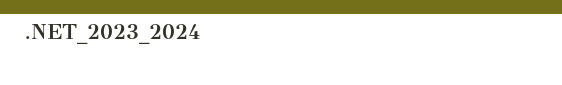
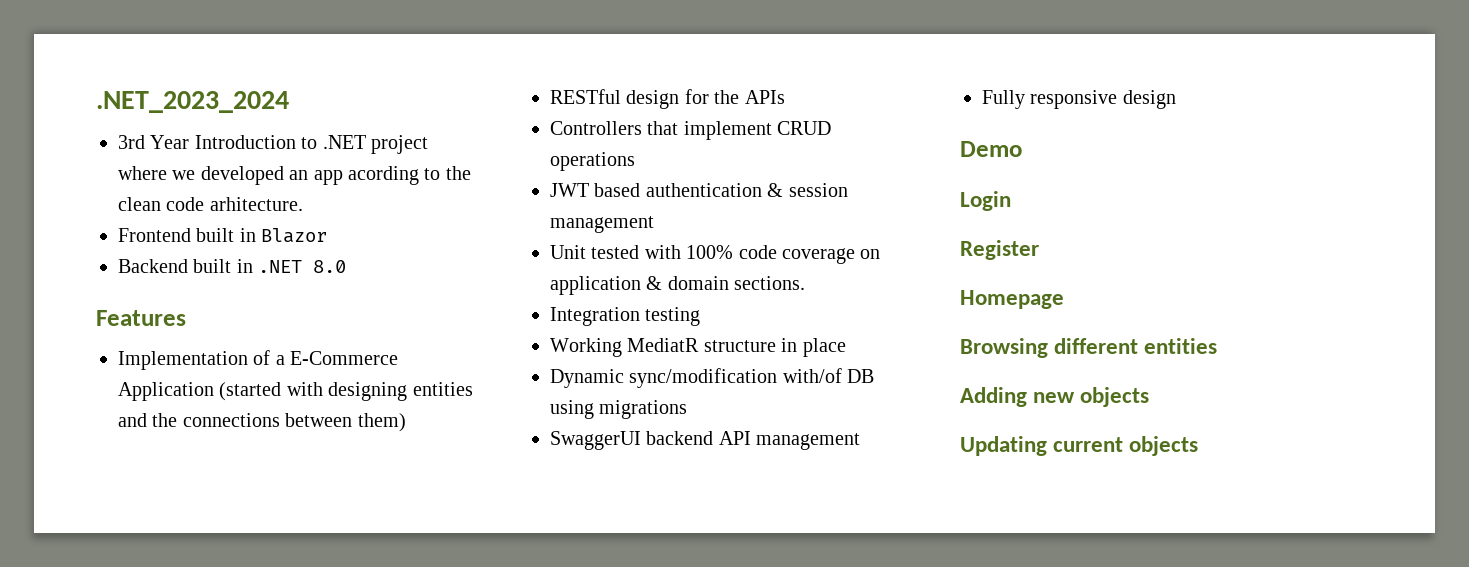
(200, 34) none -> [118,135,428,154] [118,166,471,185] [118,197,303,211] [118,228,328,243] [118,259,347,273] [96,310,186,326] [118,350,399,370] [118,382,473,401] [118,413,406,432] [550,89,785,109] [550,121,832,140] [550,152,635,171] [550,183,848,197] [550,216,654,233] [550,245,881,264] [550,276,806,295] [550,307,701,326] [550,338,846,357] [550,368,875,388] [550,400,688,419] [550,431,861,450] [982,90,1176,109] [960,141,1022,157] [960,191,1011,211] [960,240,1039,260] [960,290,1064,309] [960,338,1218,358] [960,387,1150,407] [960,436,1199,456] // 3rd Year Introduction to .NET project where we developed an app acording to the clean code arhitecture. // Frontend built in Blazor // Backend built in .NET 8.0 // Features // Implementation of a E-Commerce Application (started with designing entities and the connections between them) // RESTful design for the APIs // Controllers that implement CRUD operations // JWT based authentication & session management // Unit tested with 100% code coverage on application & domain sections. // Integration testing // Working MediatR structure in place // Dynamic sync/modification with/of DB using migrations // SwaggerUI backend API management // Fully responsive design // Demo // Login // Register // Homepage // Browsing different entities // Adding new objects // Updating current objects

